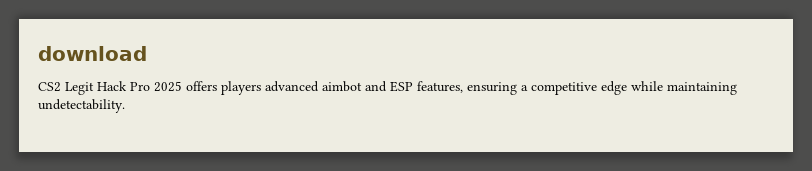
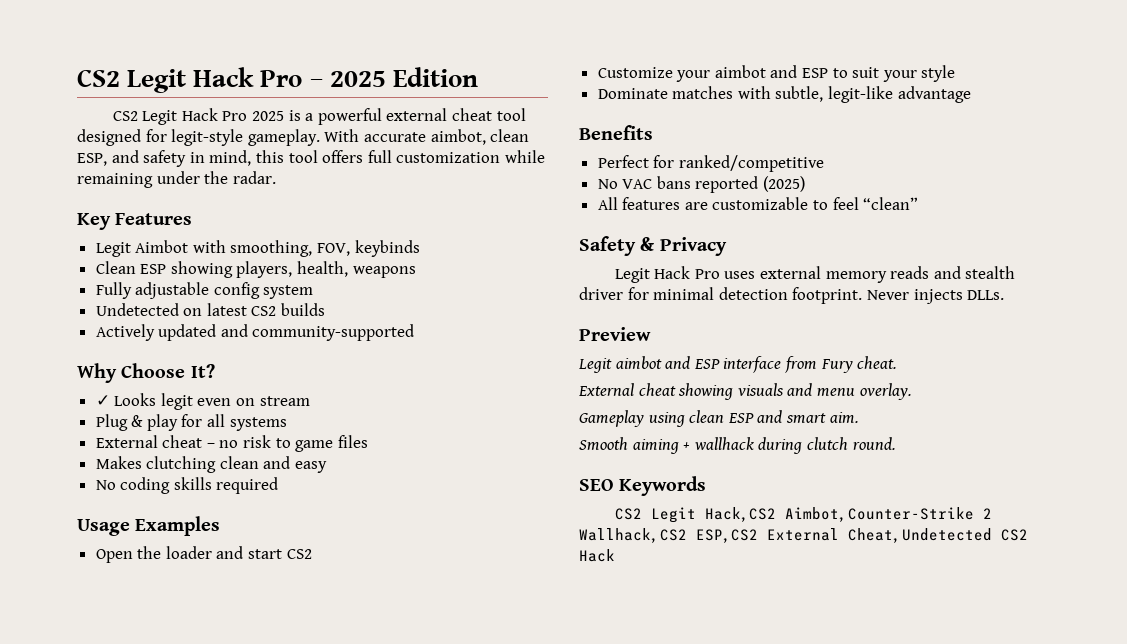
[38,46,147,61] download -> [77,67,478,93] CS2 Legit Hack Pro – 2025 Edition
[186,81,737,95] [38,99,125,113] offers players advanced aimbot and ESP features, ensuring a competitive edge while maintaining undetectability. -> [288,108,526,125] [77,129,530,146] [77,150,545,167] [77,171,276,188] [77,213,193,230] [95,240,420,257] [95,261,416,278] [95,282,314,299] [95,303,326,316] [95,324,415,341] [77,363,215,383] [95,393,310,410] [95,414,287,431] [95,435,368,452] [95,456,328,473] [95,477,279,494] [77,516,221,536] [95,546,312,563] [597,65,956,82] [597,86,971,103] [579,125,653,140] [597,155,824,172] [597,176,806,193] [597,197,919,210] [579,236,727,256] [614,266,1016,283] [579,287,1005,304] [579,327,651,341] [578,356,898,373] [578,383,912,400] [579,410,859,427] [579,437,896,454] [579,476,707,496] [614,507,992,523] [579,528,1028,543] [579,549,615,562] is a powerful external cheat tool designed for legit-style gameplay. With accurate aimbot, clean ESP, and safety in mind, this tool offers full customization while remaining under the radar. // Key Features // Legit Aimbot with smoothing, FOV, keybinds // Clean ESP showing players, health, weapons // Fully adjustable config system // Undetected on latest CS2 builds // Actively updated and community-supported // Why Choose It? // ✓ Looks legit even on stream // Plug & play for all systems // External cheat – no risk to game files // Makes clutching clean and easy // No coding skills required // Usage Examples // Open the loader and start CS2 // Customize your aimbot and ESP to suit your style // Dominate matches with subtle, legit-like advantage // Benefits // Perfect for ranked/competitive // No VAC bans reported (2025) // All features are customizable to feel “clean” // Safety & Privacy // Legit Hack Pro uses external memory reads and stealth driver for minimal detection footprint. Never injects DLLs. // Preview // Legit aimbot and ESP interface from Fury cheat. // External cheat showing visuals and menu overlay. // Gameplay using clean ESP and smart aim. // Smooth aiming + wallhack during clutch round. // SEO Keywords // CS2 Legit Hack, CS2 Aimbot, Counter-Strike 2 Wallhack, CS2 ESP, CS2 External Cheat, Undetected CS2 Hack

